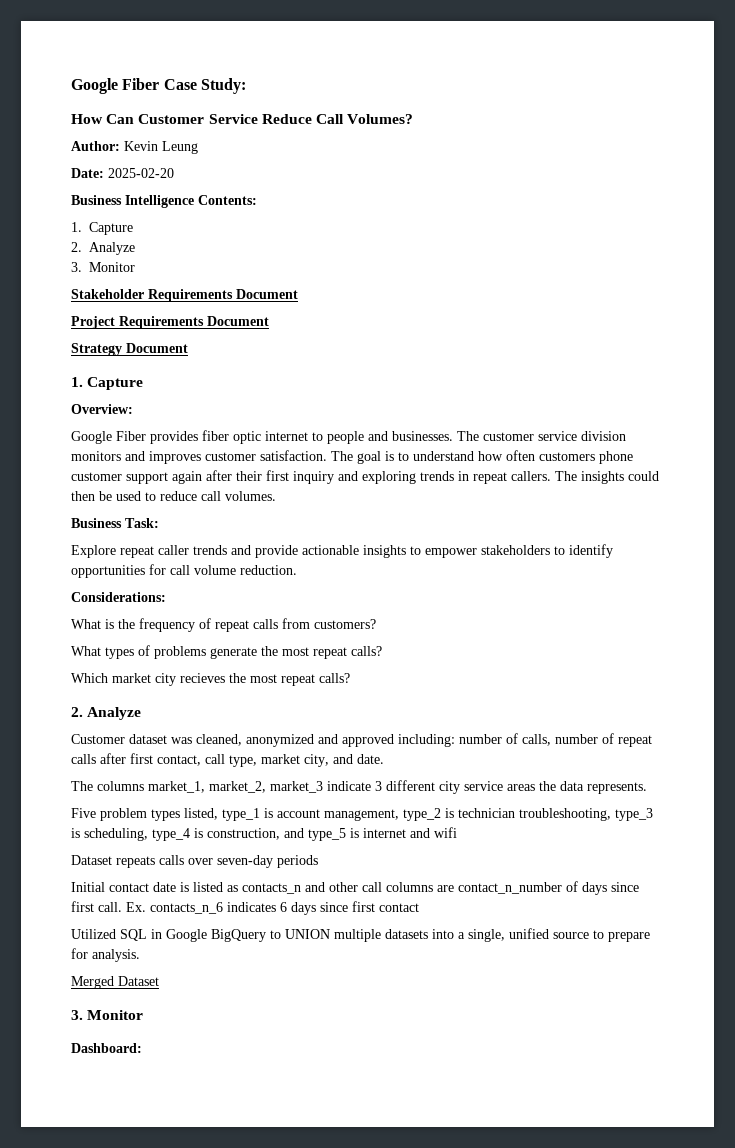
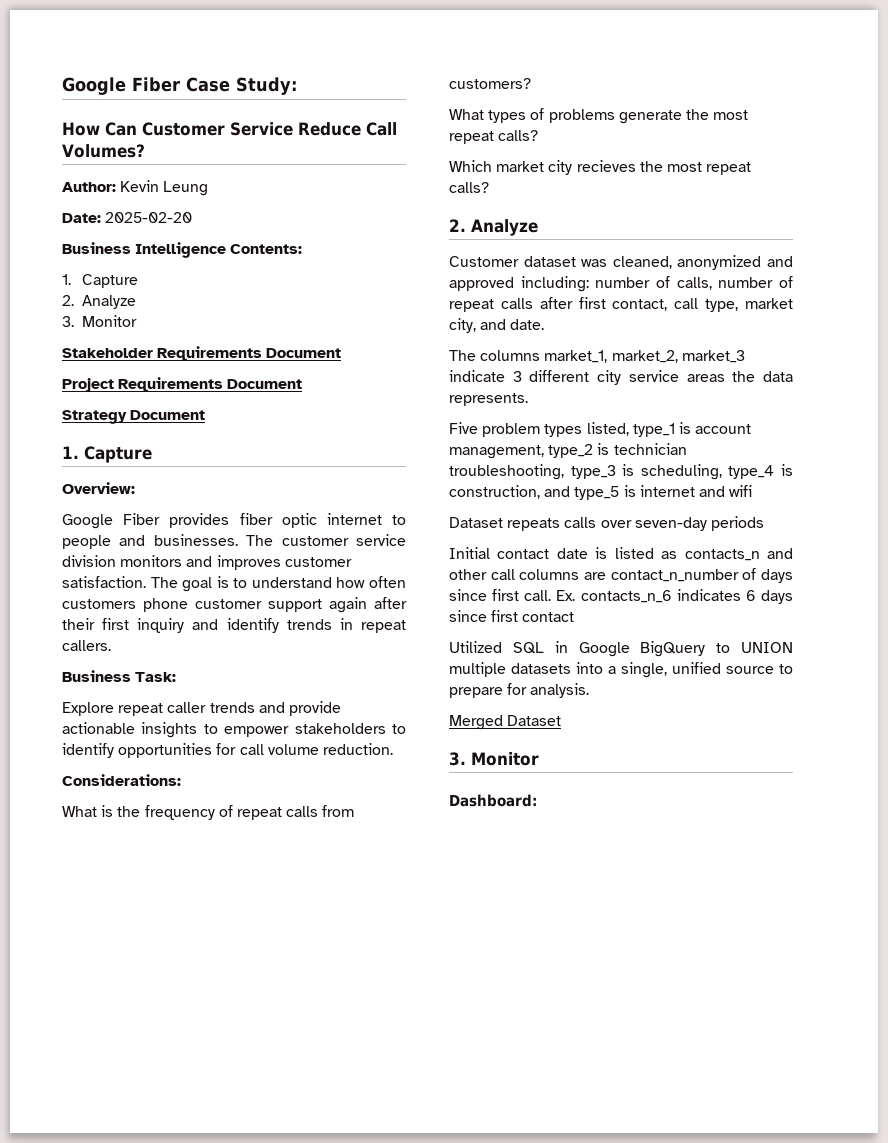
[362,471,416,484] exploring -> [226,618,279,633] identify
[555,471,659,484] [71,491,276,501] The insights could then be used to reduce call volumes. -> (111, 645) none

